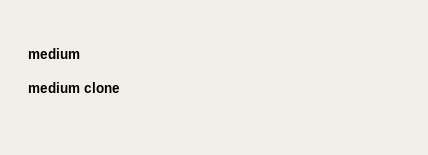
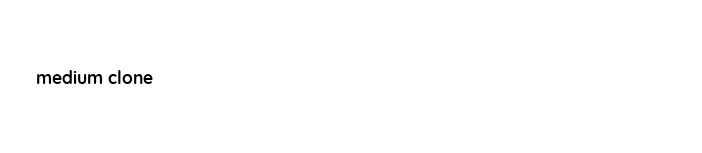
[28,48,80,59] [28,82,80,93] medium // medium -> [36,70,103,84] medium

